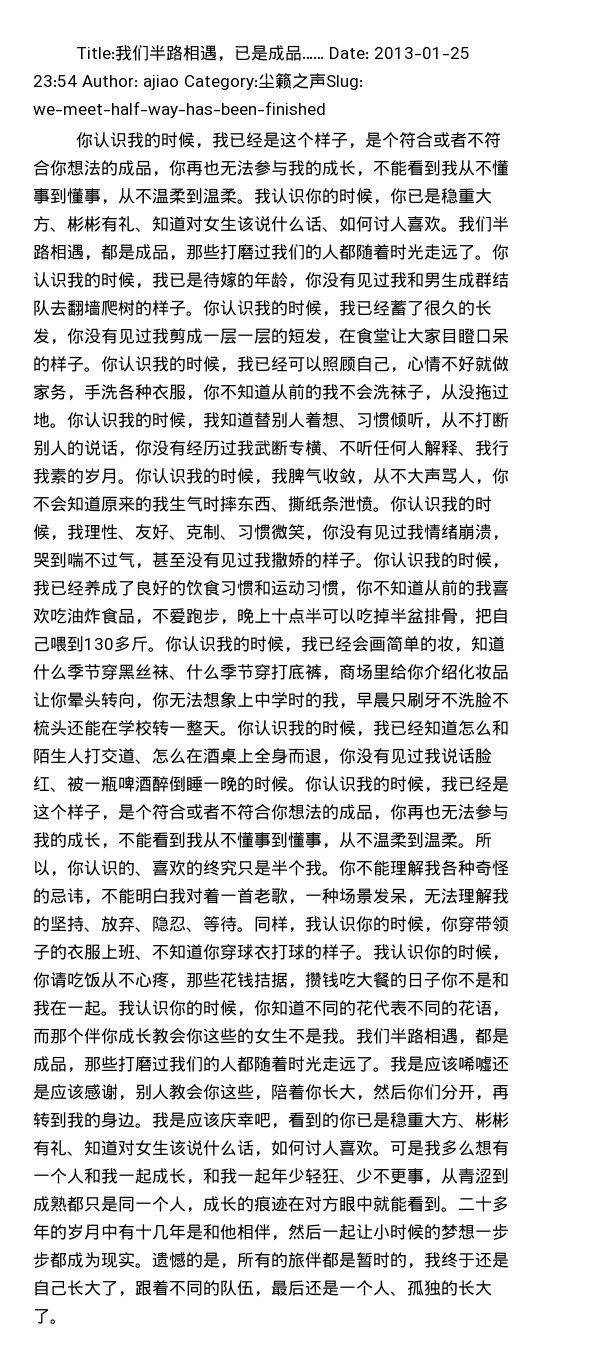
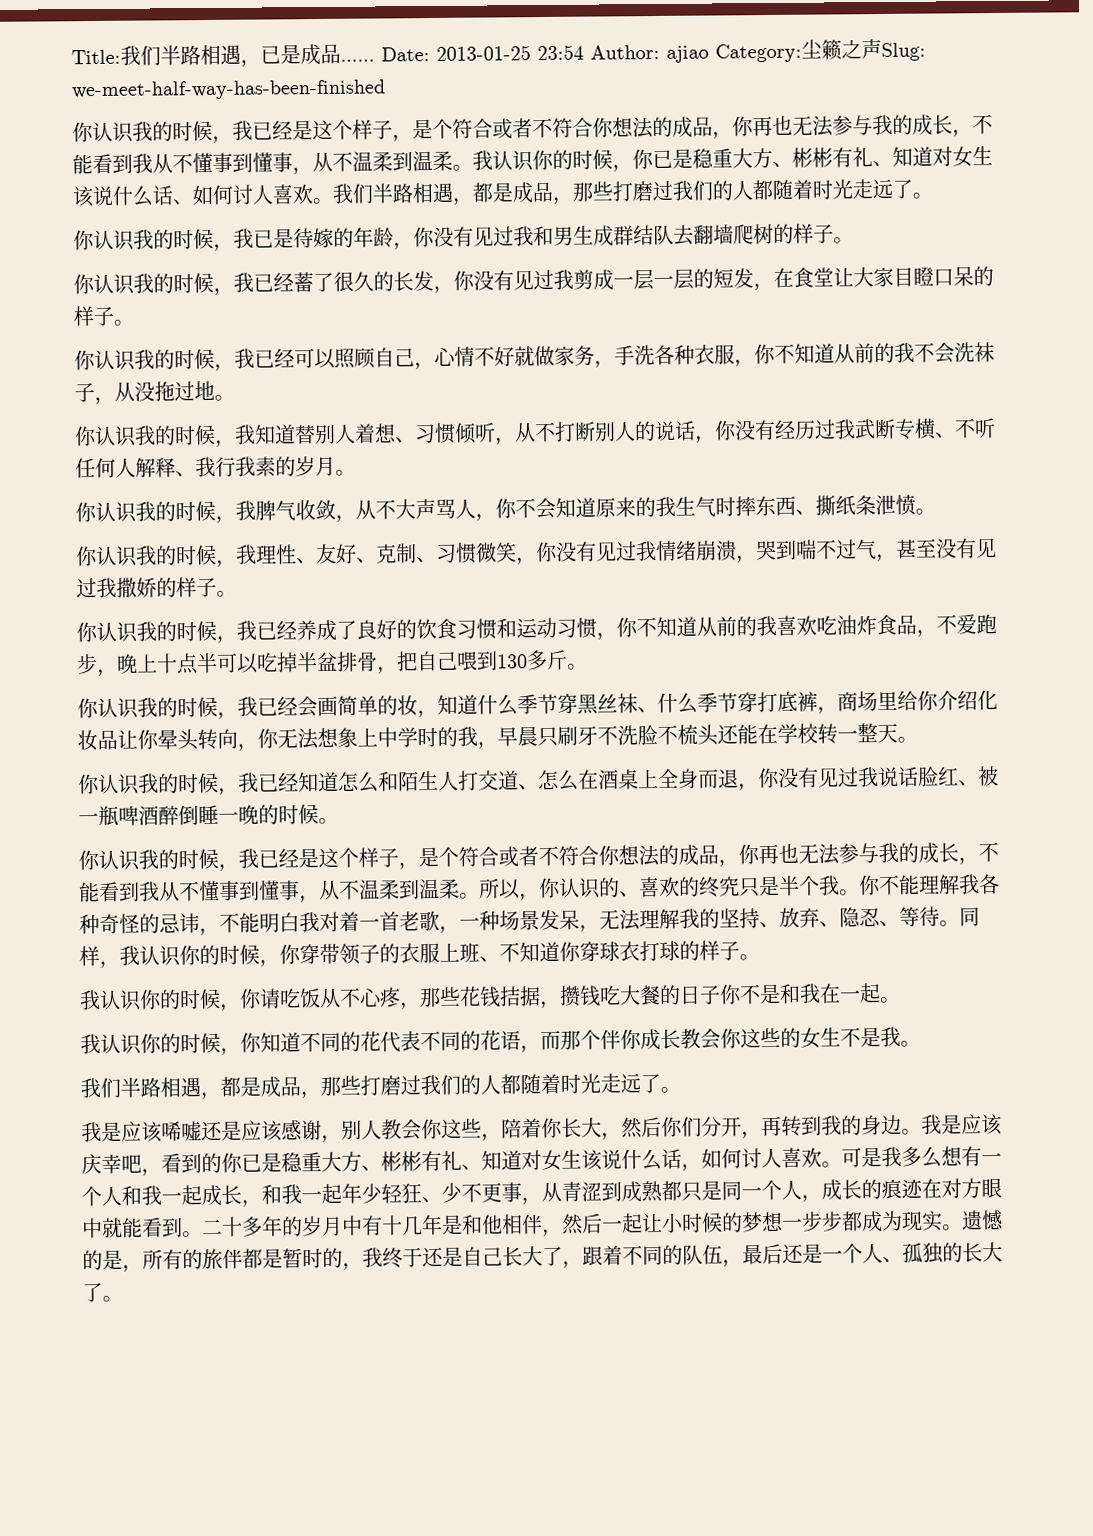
(492, 257) none -> (933, 195) //
(203, 313) none -> (854, 240) //
(101, 369) none -> (135, 322) //
(67, 425) none -> (235, 397) //
(135, 481) none -> (356, 472) //
(390, 509) none -> (936, 511) //
(373, 565) none -> (237, 593) //
(165, 649) none -> (588, 666) //
(237, 733) none -> (918, 739) //
(305, 789) none -> (339, 821) //
(373, 957) none -> (760, 957) //
(118, 1013) none -> (901, 1000) //
(356, 1041) none -> (921, 1043) //
(390, 1069) none -> (681, 1089) //

